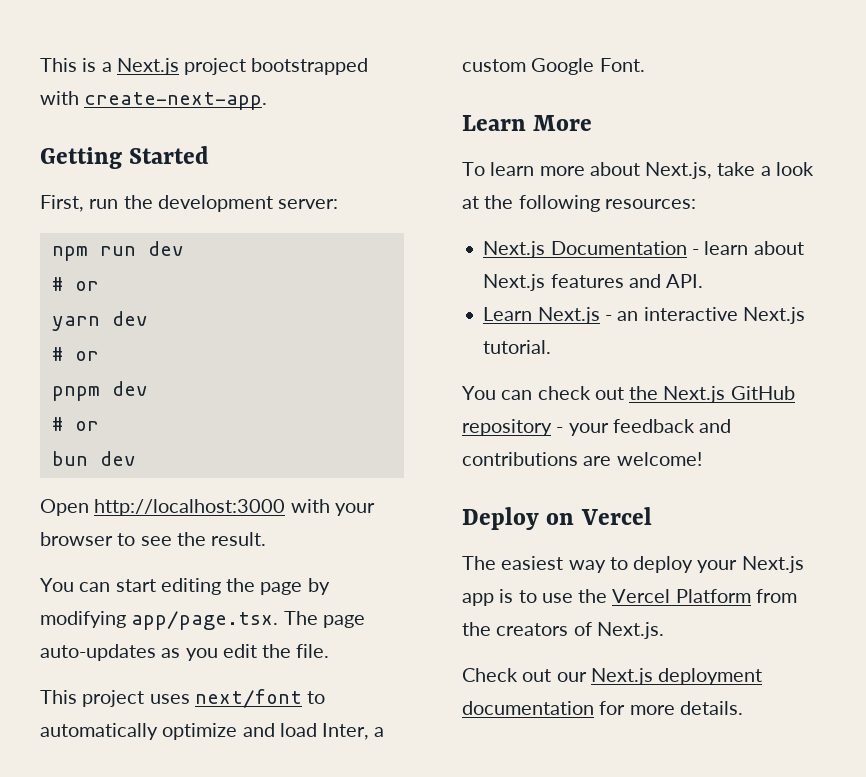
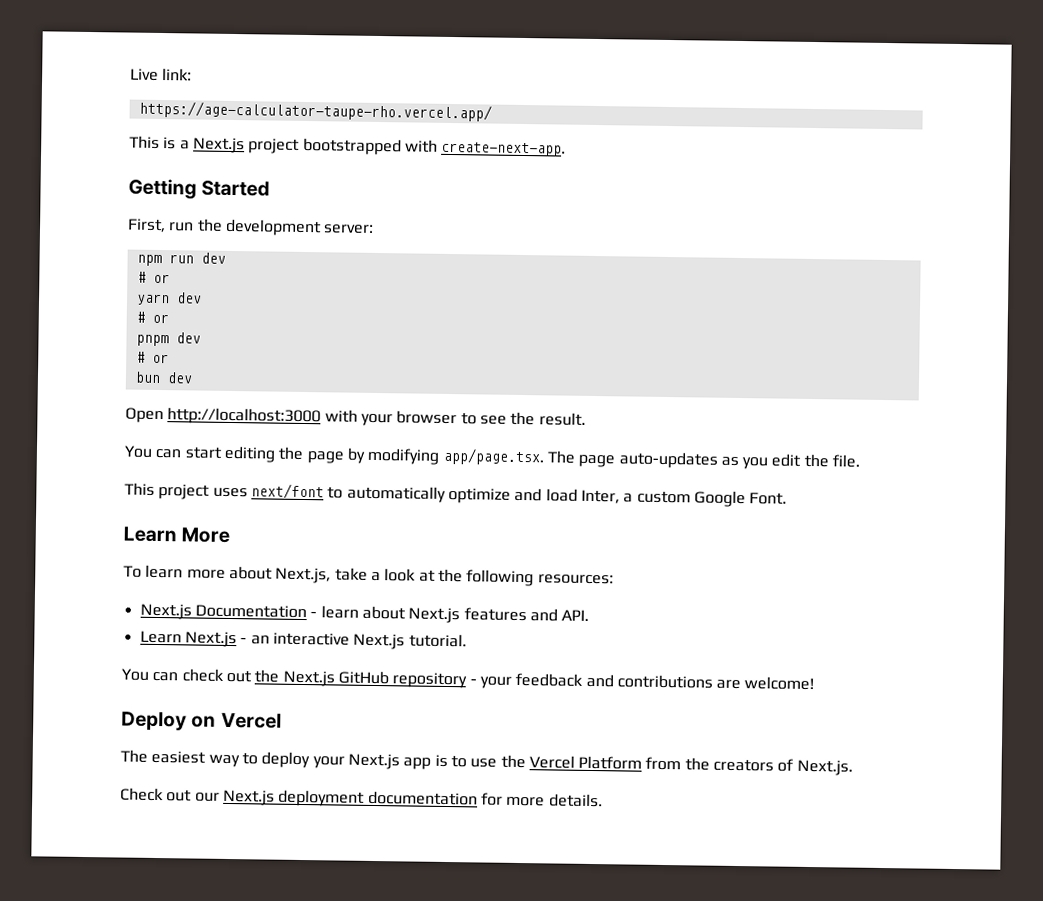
(40, 65) none -> [130,68,193,81] [138,100,492,122] Live link: // https://age-calculator-taupe-rho.vercel.app/ //

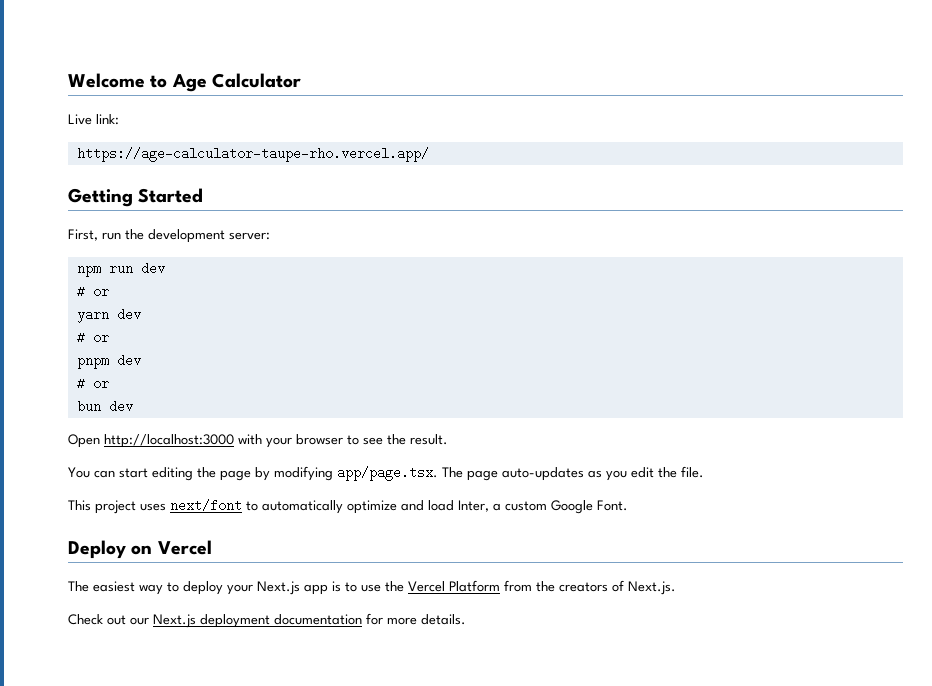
(130, 74) none -> [68,73,301,92] Welcome to Age Calculator //
[129,135,567,157] // This is a Next.js project bootstrapped with create-next-app. -> (429, 154) none
[123,526,231,543] [123,564,614,587] [139,603,590,624] [139,630,467,650] [121,668,815,691] // Learn More // To learn more about Next.js, take a look at the following resources: // Next.js Documentation - learn about Next.js features and API. // Learn Next.js - an interactive Next.js tutorial. // You can check out the Next.js GitHub repository - your feedback and contributions are welcome! -> (628, 505) none

